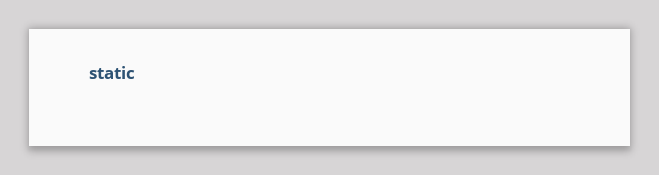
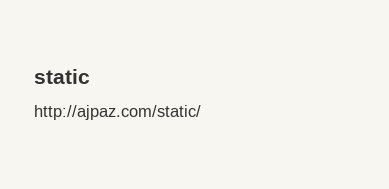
(135, 72) none -> [34,105,201,120] // http://ajpaz.com/static/

